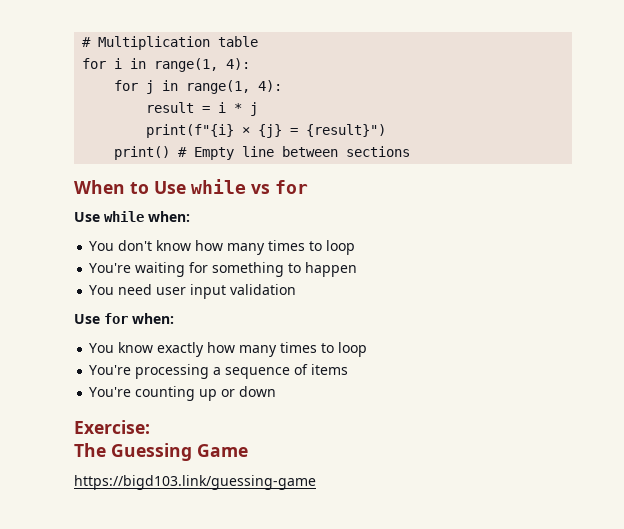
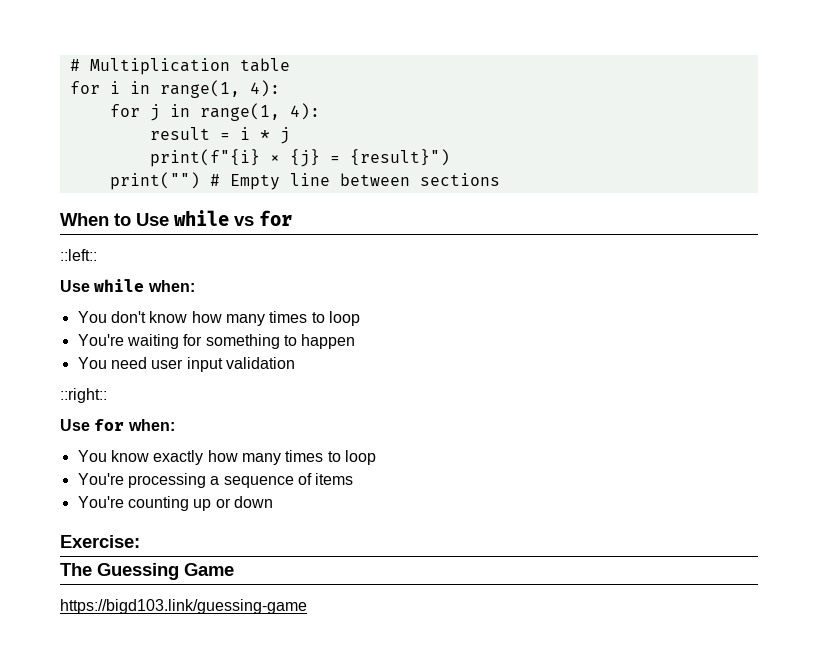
[114,146,171,160] print() -> [109,172,200,190] print("")
(308, 187) none -> [60,249,97,261] // ::left::
(297, 289) none -> [60,388,107,403] // ::right::

